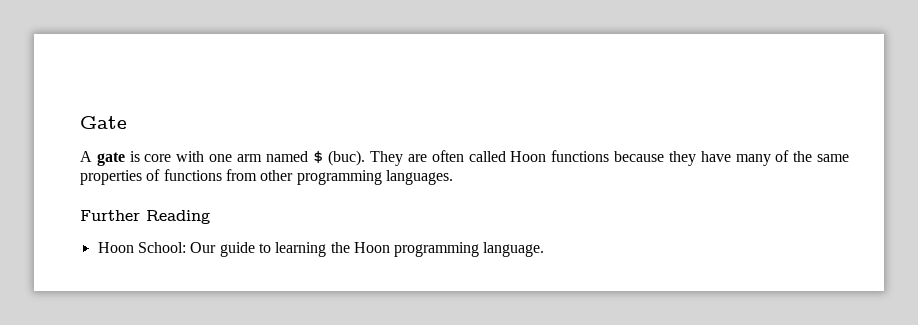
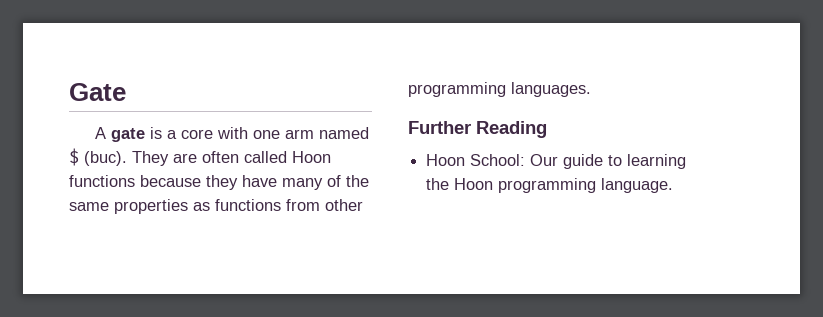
(140, 156) none -> [167,130,178,139] a
[146,169,161,181] of -> [193,202,210,211] as

